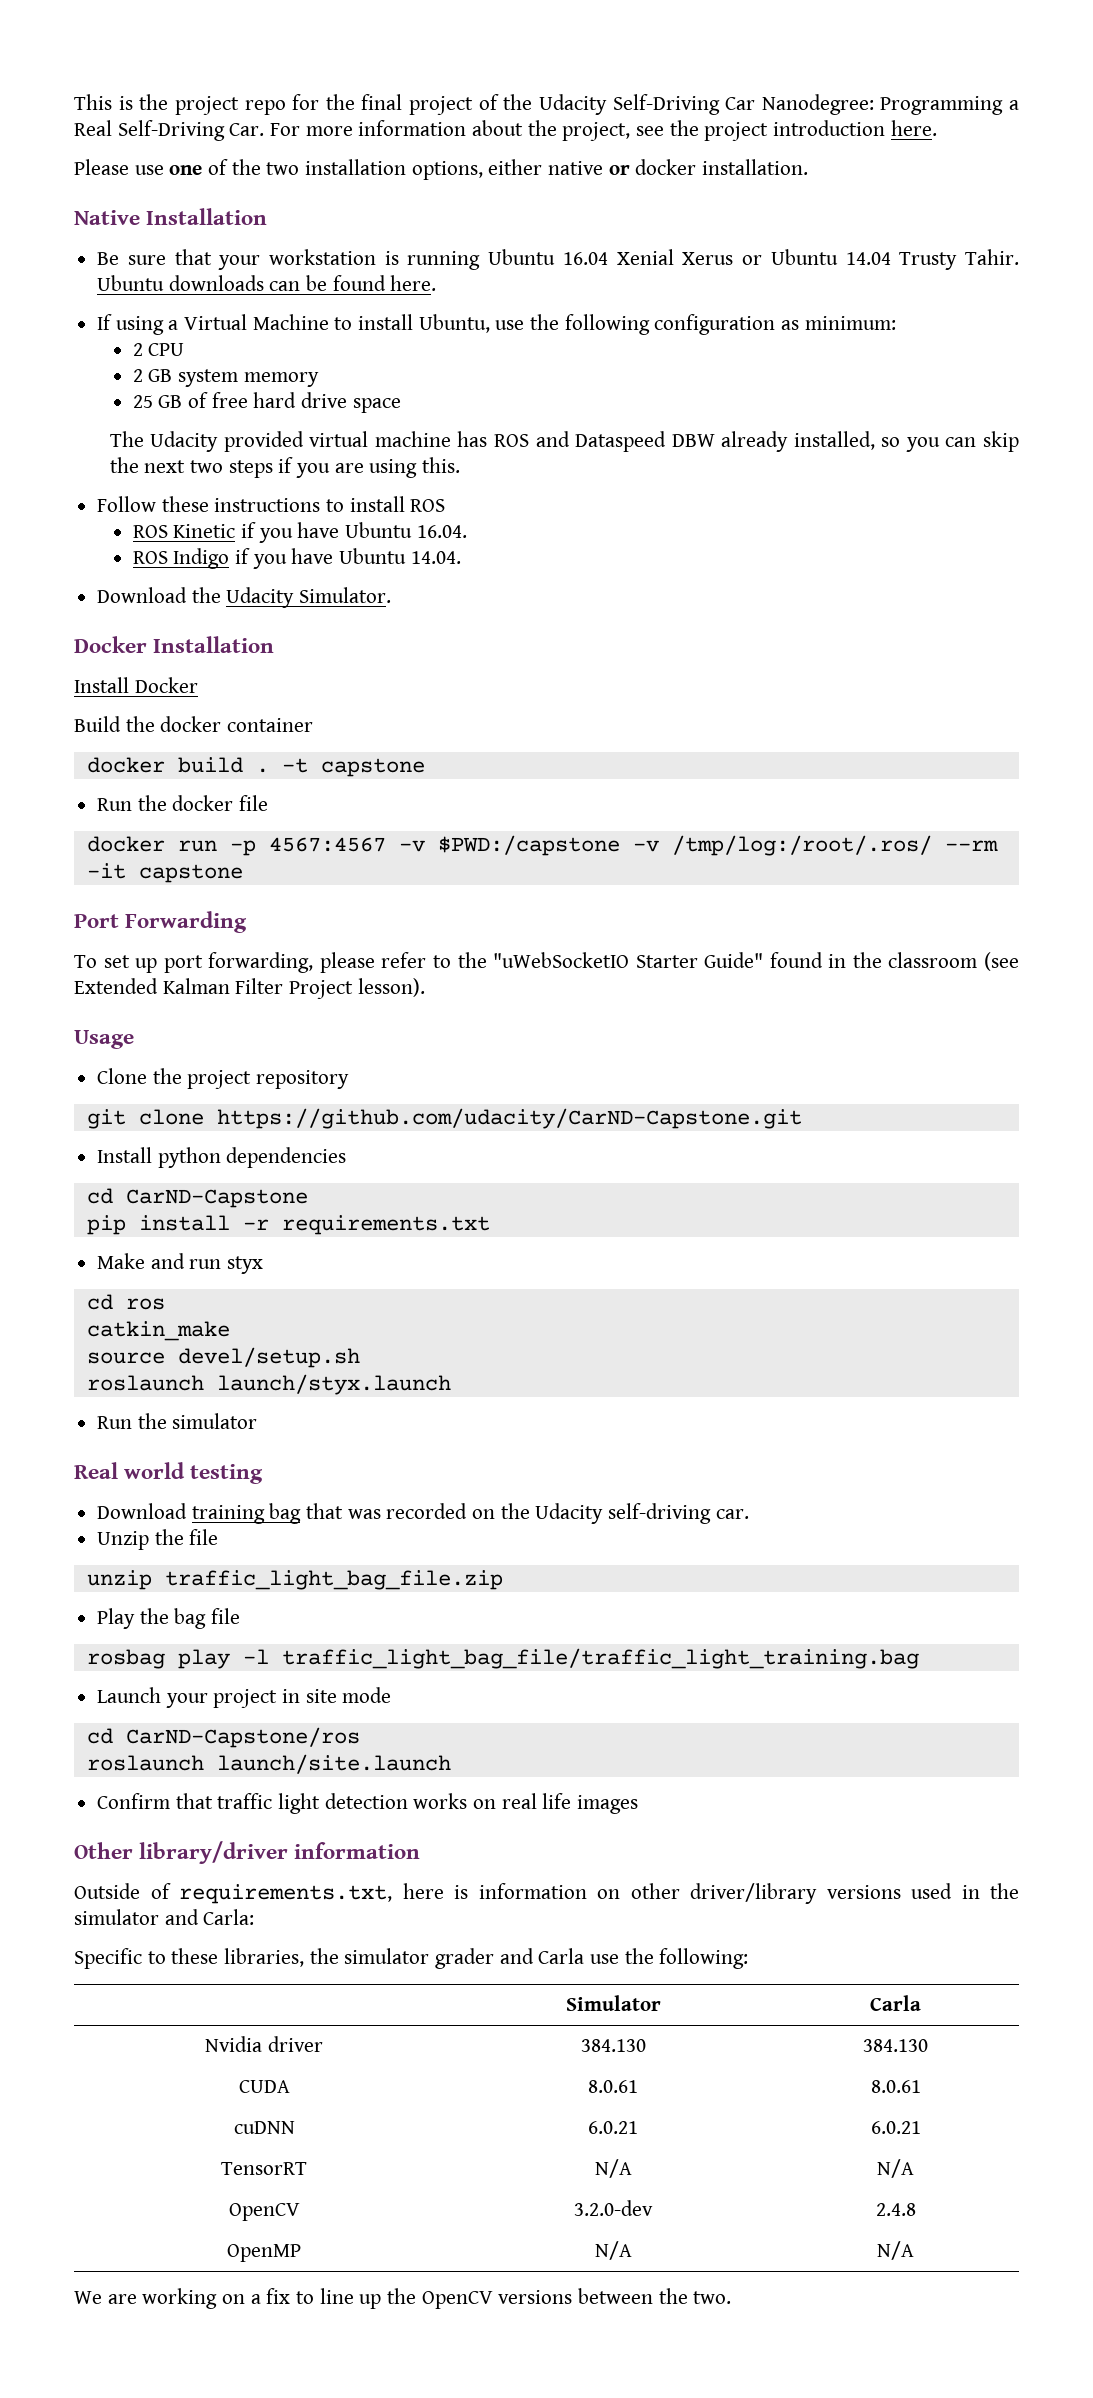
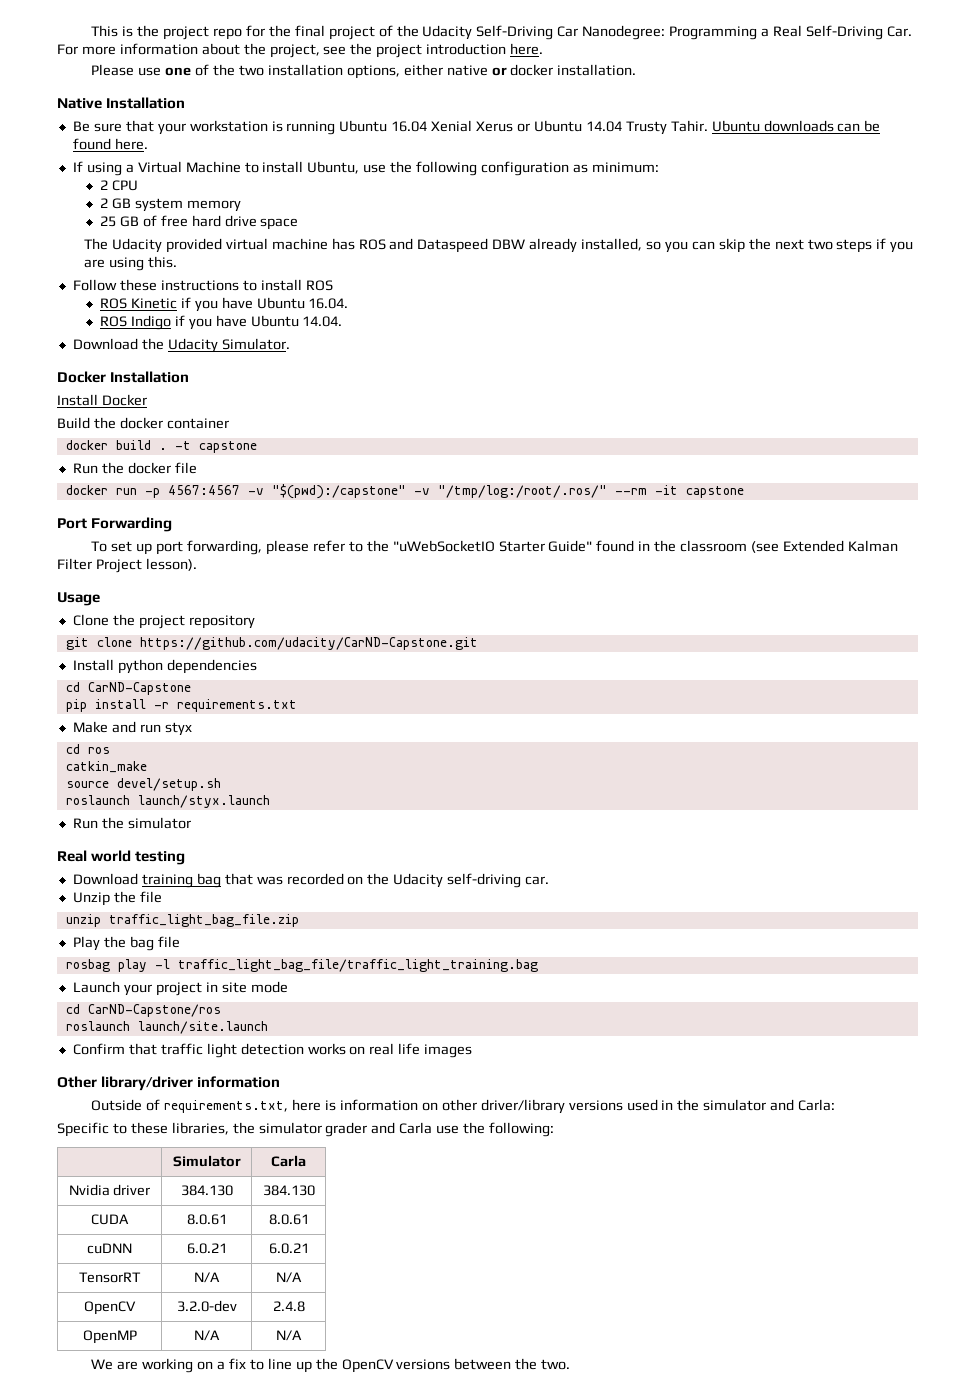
[437,835,932,856] $PWD:/capstone -v /tmp/log:/root/.ros/ -> [271,484,607,499] "$(pwd):/capstone" -v "/tmp/log:/root/.ros/"

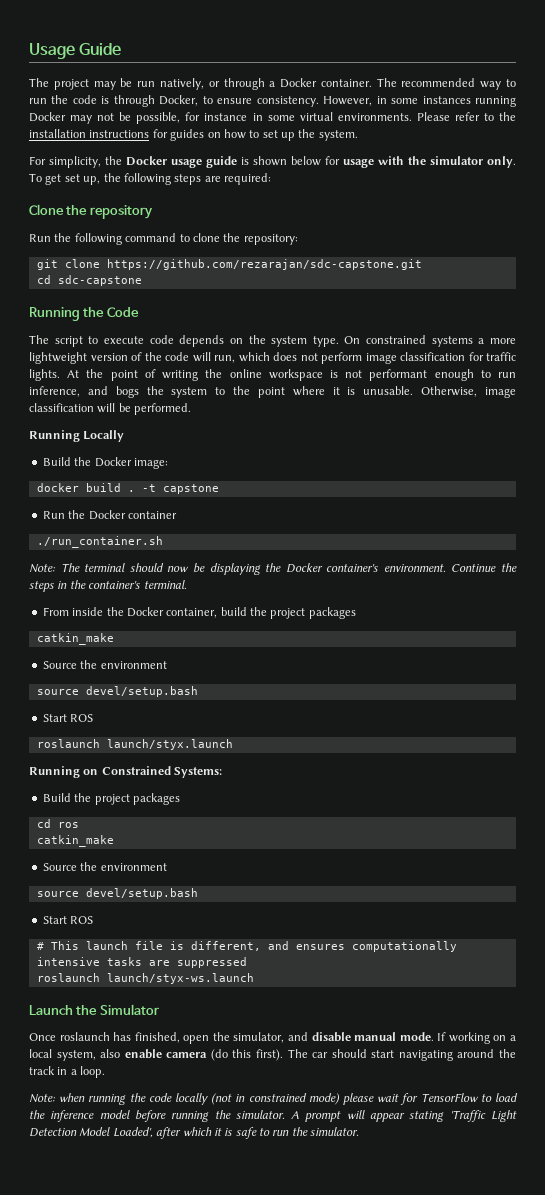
[91,25,912,40] [57,43,544,58] [91,64,637,79] [57,97,186,109] [72,120,881,135] [72,138,148,150] [72,161,659,176] [100,180,138,191] [100,198,241,212] [100,215,299,230] [84,238,914,253] [84,256,177,271] [72,279,333,291] [100,297,349,312] [100,315,343,330] [72,338,290,353] [57,371,190,383] [57,394,147,406] [57,417,229,429] This is the project repo for the final project of the Udacity Self-Driving Car Nanodegree: Programming a Real Self-Driving Car. For more information about the project, see the project introduction here. // Please use one of the two installation options, either native or docker installation. // Native Installation // Be sure that your workstation is running Ubuntu 16.04 Xenial Xerus or Ubuntu 14.04 Trusty Tahir. Ubuntu downloads can be found here. // If using a Virtual Machine to install Ubuntu, use the following configuration as minimum: // 2 CPU // 2 GB system memory // 25 GB of free hard drive space // The Udacity provided virtual machine has ROS and Dataspeed DBW already installed, so you can skip the next two steps if you are using this. // Follow these instructions to install ROS // ROS Kinetic if you have Ubuntu 16.04. // ROS Indigo if you have Ubuntu 14.04. // Download the Udacity Simulator. // Docker Installation // Install Docker // Build the docker container -> [29,43,122,59] [29,78,516,90] [29,95,516,107] [29,112,516,124] [29,129,358,141] [29,156,516,168] [29,173,271,185] [29,204,153,219] [29,233,298,245] [36,259,422,270] [36,275,142,286] [29,307,139,321] [29,335,517,347] [29,352,516,364] [29,369,516,381] [29,386,516,398] [29,403,192,415] [29,430,125,442] [42,457,168,469] Usage Guide // The project may be run natively, or through a Docker container. The recommended way to run the code is through Docker, to ensure consistency. However, in some instances running Docker may not be possible, for instance in some virtual environments. Please refer to the installation instructions for guides on how to set up the system. // For simplicity, the Docker usage guide is shown below for usage with the simulator only. To get set up, the following steps are required: // Clone the repository // Run the following command to clone the repository: // git clone https://github.com/rezarajan/sdc-capstone.git // cd sdc-capstone // Running the Code // The script to execute code depends on the system type. On constrained systems a more lightweight version of the code will run, which does not perform image classification for traffic lights. At the point of writing the online workspace is not performant enough to run inference, and bogs the system to the point where it is unusable. Otherwise, image classification will be performed. // Running Locally // Build the Docker image:
[127,462,197,474] [65,484,744,499] [57,517,173,532] [91,540,898,555] [57,558,197,573] [57,592,100,606] [72,614,255,629] [65,637,478,650] [72,659,257,674] [65,682,191,695] [65,699,297,712] [72,721,192,736] [65,744,110,754] [65,761,147,773] [65,778,221,791] [65,795,270,808] [72,817,191,829] [57,850,186,865] [72,873,550,888] [72,891,162,906] [65,914,299,927] [72,936,180,951] [65,959,538,972] [72,981,288,996] [65,1004,221,1017] [65,1021,268,1034] [72,1043,473,1058] [57,1076,281,1091] [91,1099,836,1114] [57,1122,555,1137] [172,1155,241,1167] [271,1155,306,1167] [68,1184,151,1196] [180,1185,233,1196] [262,1185,315,1196] [91,1214,129,1225] [186,1214,227,1225] [268,1214,309,1225] [87,1243,132,1254] [186,1243,227,1254] [268,1243,309,1254] [79,1272,141,1283] [194,1272,220,1283] [276,1272,302,1283] [84,1301,136,1315] [176,1300,237,1312] [272,1301,305,1312] [82,1330,137,1344] [194,1330,220,1341] [276,1330,302,1341] [91,1358,571,1373] docker file // docker run -p 4567:4567 -v "$(pwd):/capstone" -v "/tmp/log:/root/.ros/" --rm -it capstone // Port Forwarding // To set up port forwarding, please refer to the "uWebSocketIO Starter Guide" found in the classroom (see Extended Kalman Filter Project lesson). // Usage // Clone the project repository // git clone https://github.com/udacity/CarND-Capstone.git // Install python dependencies // cd CarND-Capstone // pip install -r requirements.txt // Make and run styx // cd ros // catkin_make // source devel/setup.sh // roslaunch launch/styx.launch // Run the simulator // Real world testing // Download training bag that was recorded on the Udacity self-driving car. // Unzip the file // unzip traffic_light_bag_file.zip // Play the bag file // rosbag play -l traffic_light_bag_file/traffic_light_training.bag // Launch your project in site mode // cd CarND-Capstone/ros // roslaunch launch/site.launch // Confirm that traffic light detection works on real life images // Other library/driver information // Outside of requirements.txt, here is information on other driver/library versions used in the simulator and Carla: // Specific to these libraries, the simulator grader and Carla use the following: // | Simulator | Carla // Nvidia driver | 384.130 | 384.130 // CUDA | 8.0.61 | 8.0.61 // cuDNN | 6.0.21 | 6.0.21 // TensorRT | N/A | N/A // OpenCV | 3.2.0-dev | 2.4.8 // OpenMP | N/A | N/A // We are working on a fix to line up the OpenCV versions between the two. -> [88,510,177,520] [36,536,163,548] [29,563,517,575] [29,580,187,592] [42,607,356,619] [36,633,114,645] [42,660,167,669] [36,686,198,697] [42,714,94,722] [36,739,233,750] [29,766,223,778] [42,793,180,805] [36,819,79,828] [36,835,114,847] [42,862,167,871] [36,888,198,899] [42,916,94,924] [36,941,457,952] [36,957,247,968] [36,973,254,984] [29,1004,159,1015] [29,1032,516,1044] [29,1049,516,1061] [29,1066,106,1078] [29,1093,518,1105] [29,1110,518,1122] [29,1127,360,1139] Docker container // ./run_container.sh // Note: The terminal should now be displaying the Docker container's environment. Continue the steps in the container's terminal. // From inside the Docker container, build the project packages // catkin_make // Source the environment // source devel/setup.bash // Start ROS // roslaunch launch/styx.launch // Running on Constrained Systems: // Build the project packages // cd ros // catkin_make // Source the environment // source devel/setup.bash // Start ROS // # This launch file is different, and ensures computationally intensive tasks are suppressed // roslaunch launch/styx-ws.launch // Launch the Simulator // Once roslaunch has finished, open the simulator, and disable manual mode. If working on a local system, also enable camera (do this first). The car should start navigating around the track in a loop. // Note: when running the code locally (not in constrained mode) please wait for TensorFlow to load the inference model before running the simulator. A prompt will appear stating 'Traffic Light Detection Model Loaded', after which it is safe to run the simulator.

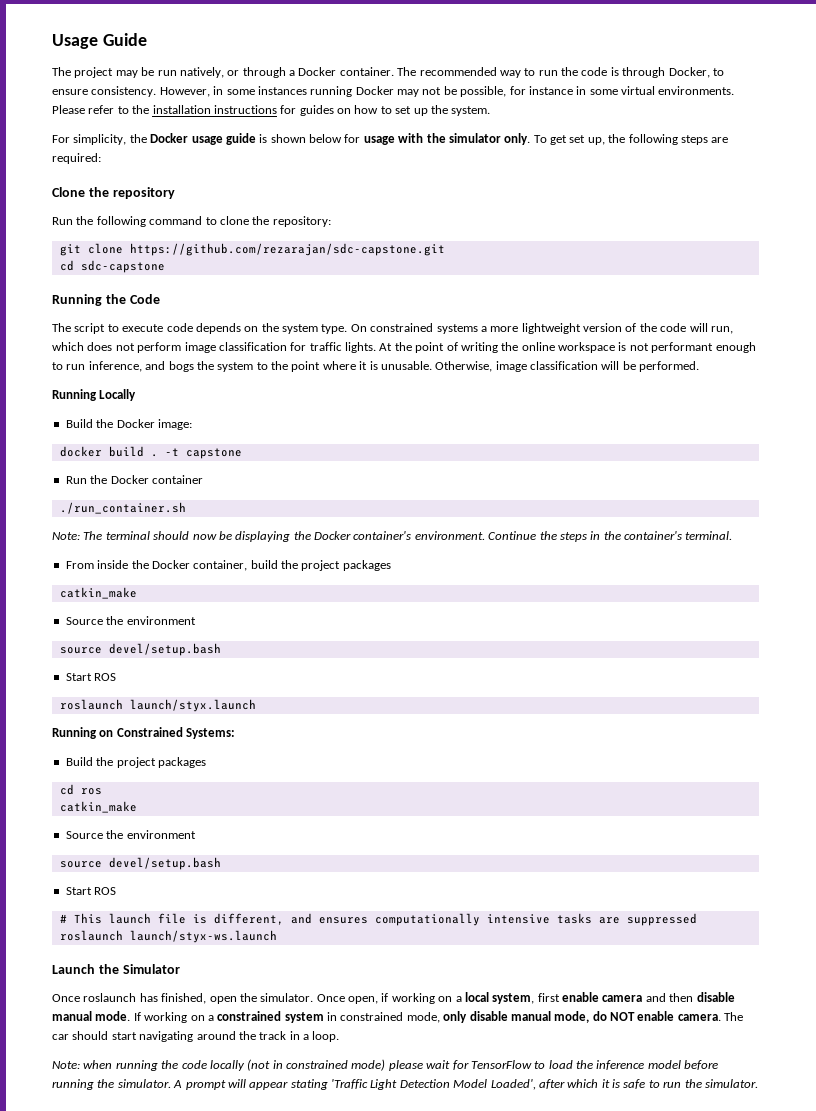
[233,1032,309,1043] simulator, and -> [260,992,694,1004] simulator. Once open, if working on a local system, first enable camera and then
[29,1049,284,1061] local system, also enable camera (do this first). -> [217,1011,721,1023] constrained system in constrained mode, only disable manual mode, do NOT enable camera.

